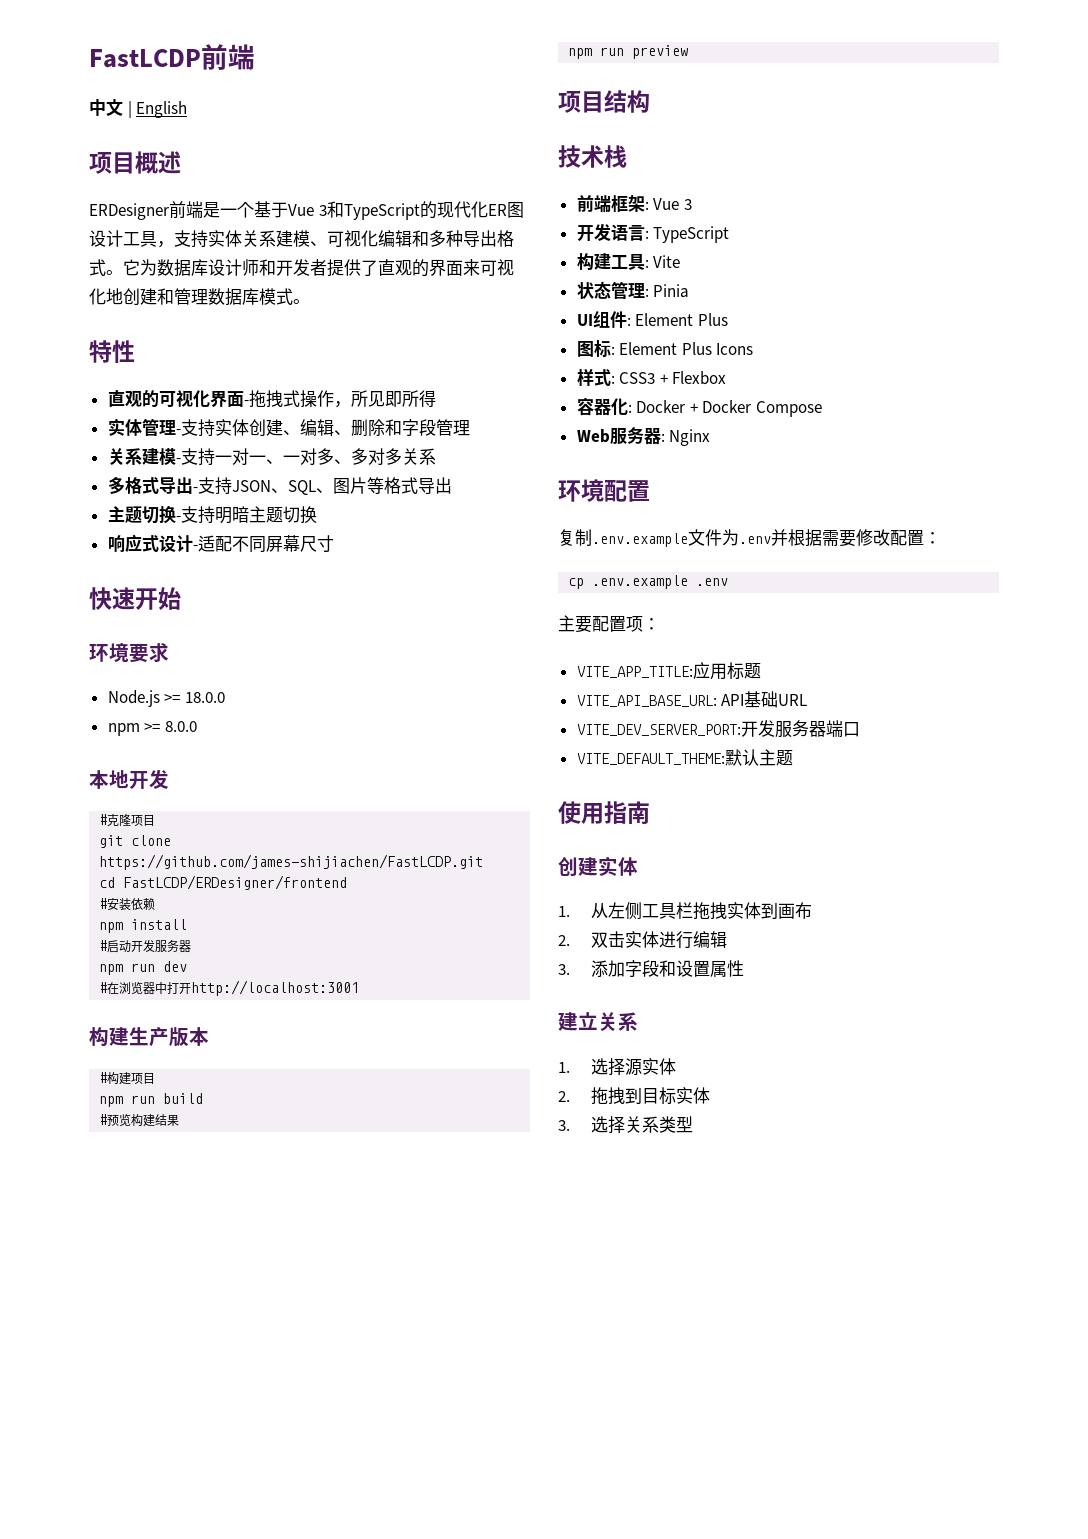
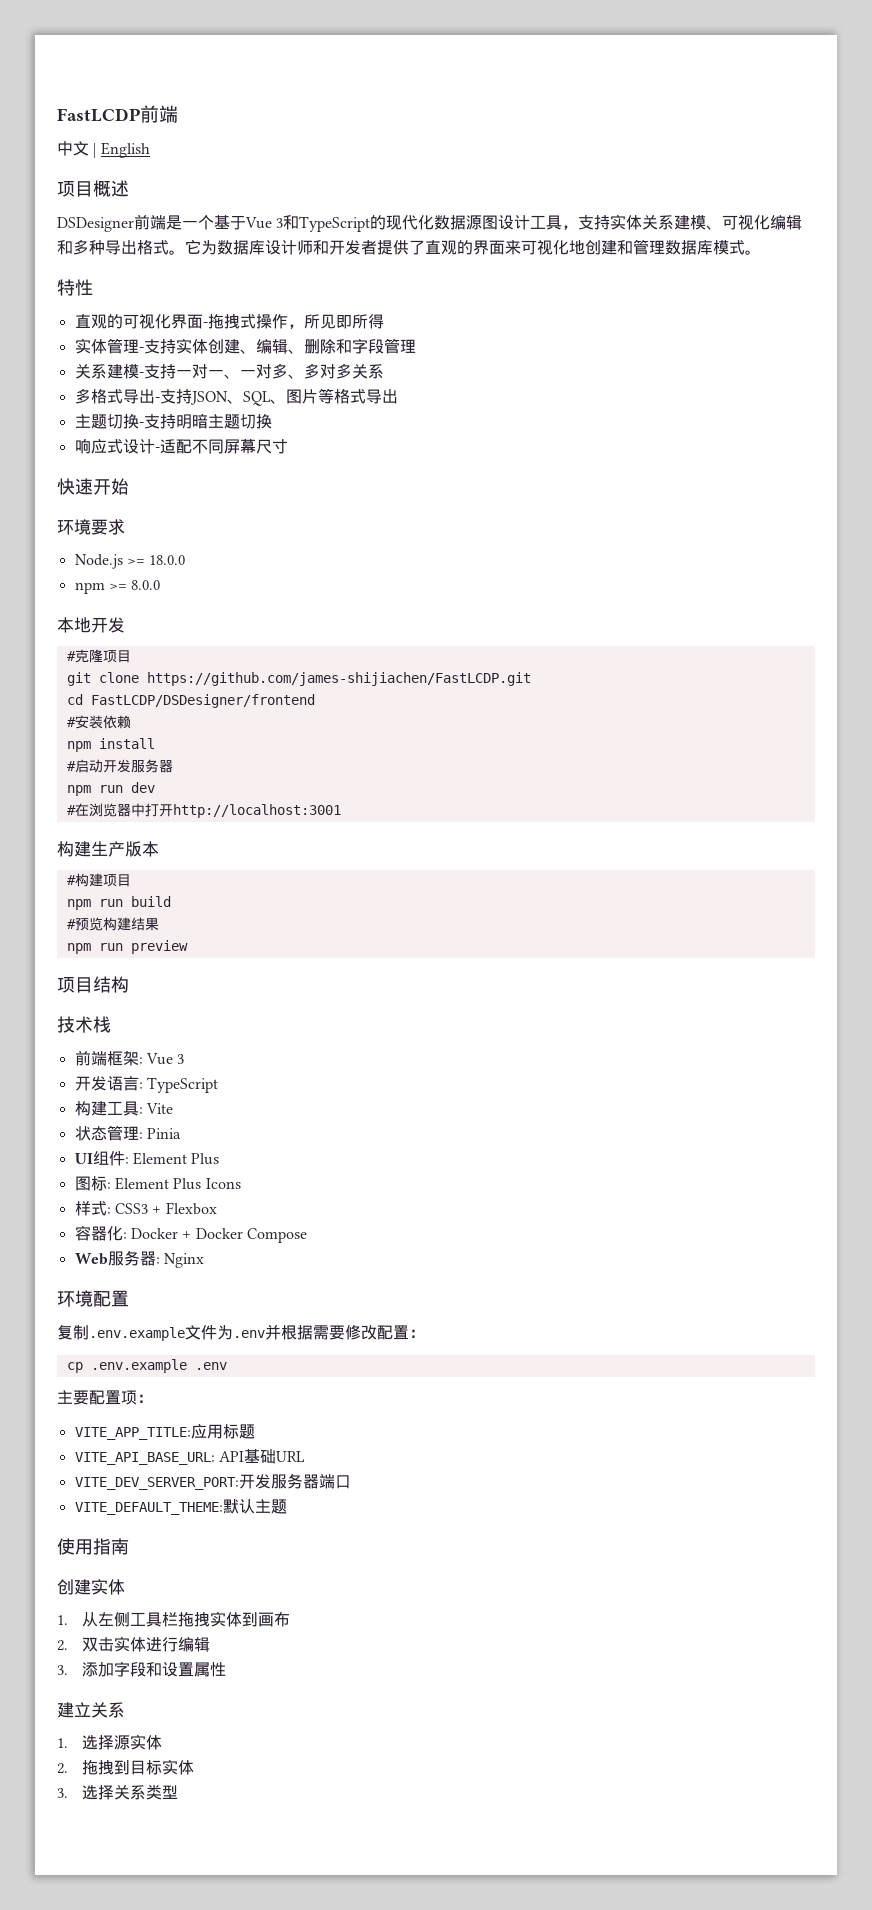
[89,203,169,220] ERDesigner -> [57,217,134,232] DSDesigner
[487,204,507,216] ER -> [434,215,483,230] 数据源
[123,875,348,890] FastLCDP/ERDesigner/frontend -> [90,694,315,708] FastLCDP/DSDesigner/frontend

